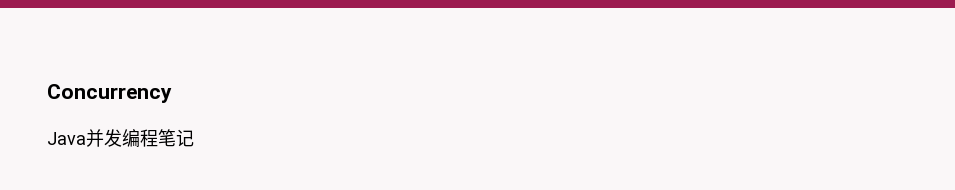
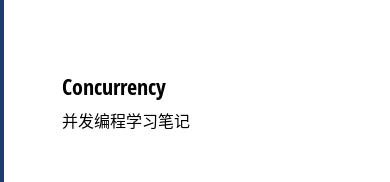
[47,132,86,145] Java -> (166, 89) none
(158, 138) none -> [126,113,158,130] 学习

